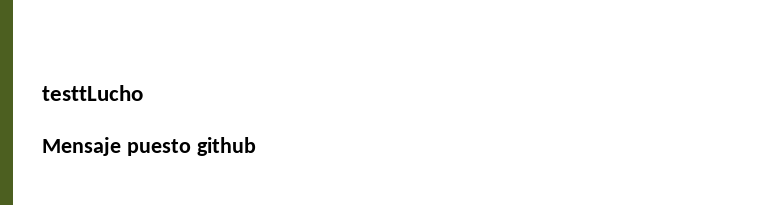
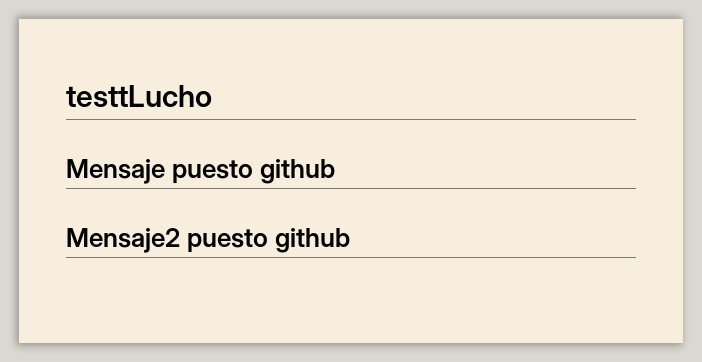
(256, 146) none -> [66,228,351,253] // Mensaje2 puesto github

